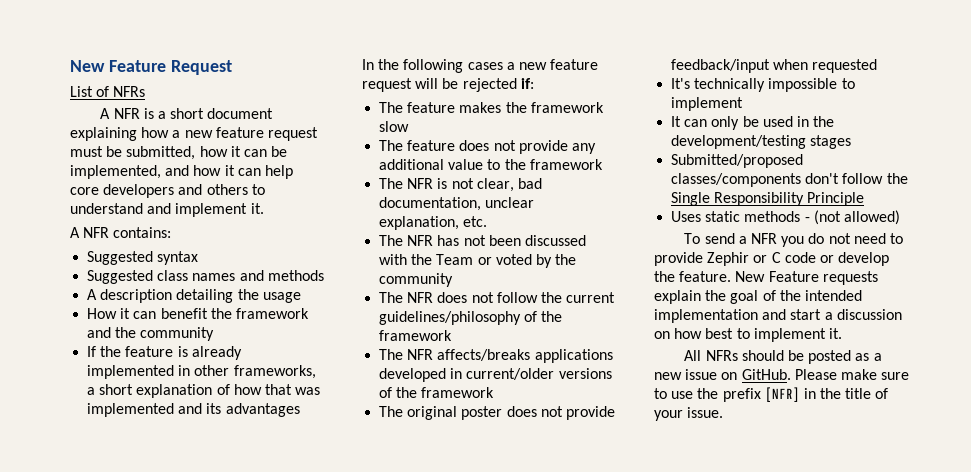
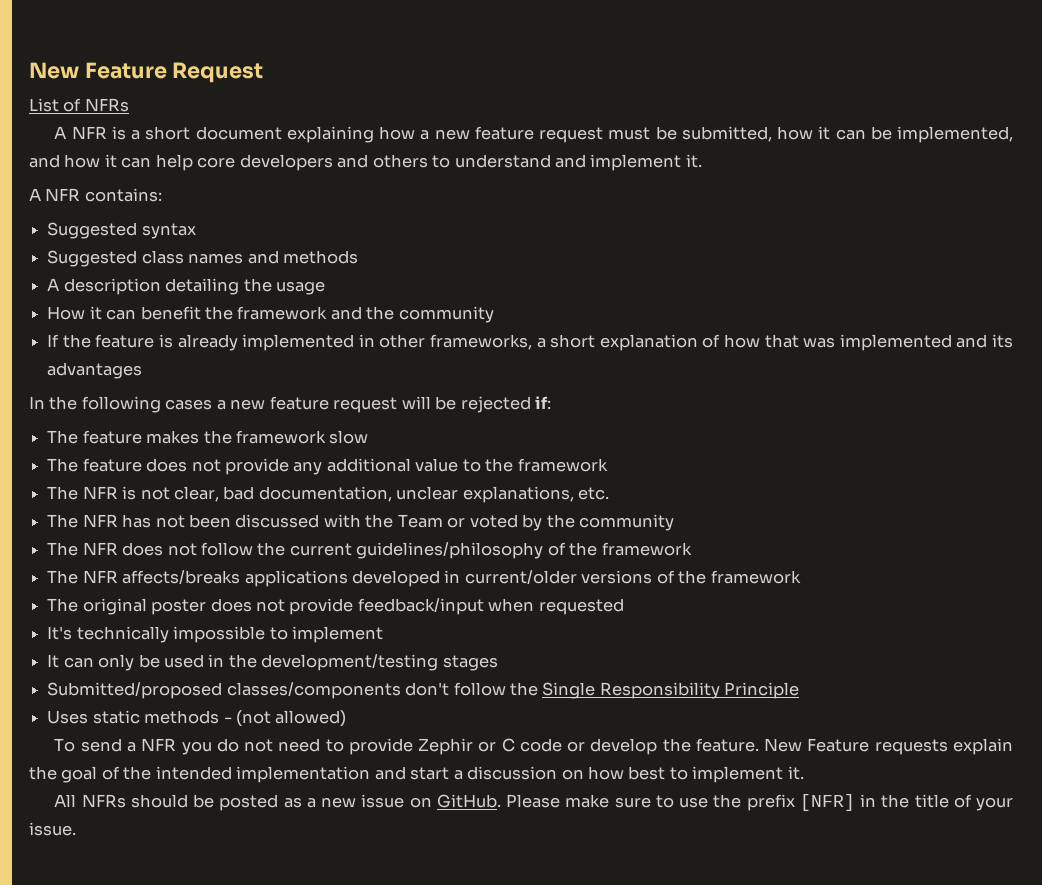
[379,216,460,230] explanation, -> [462,486,574,503] explanations,

